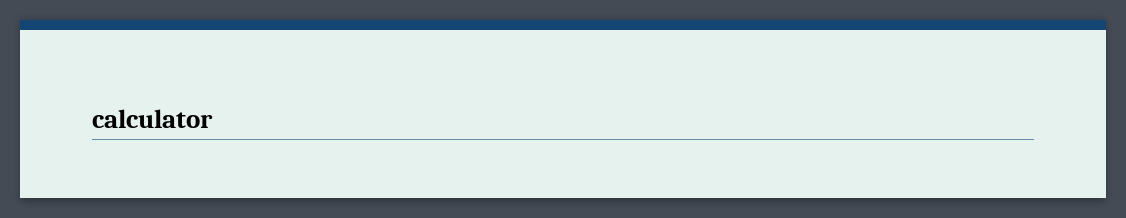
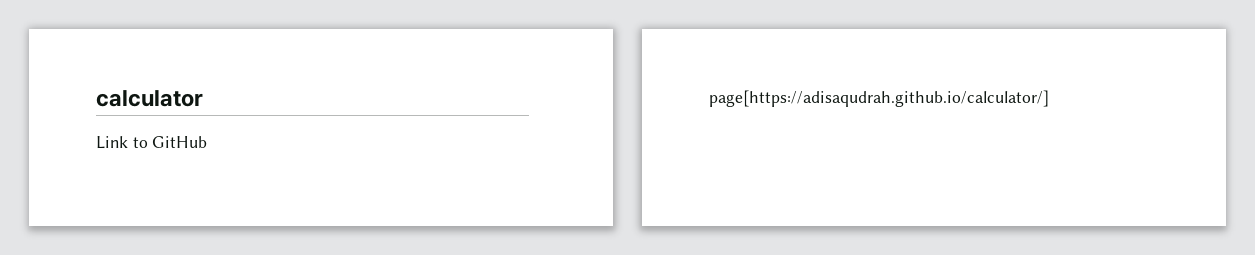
(213, 118) none -> [96,136,208,149] [709,90,1049,107] // Link to GitHub page[https://adisaqudrah.github.io/calculator/]

